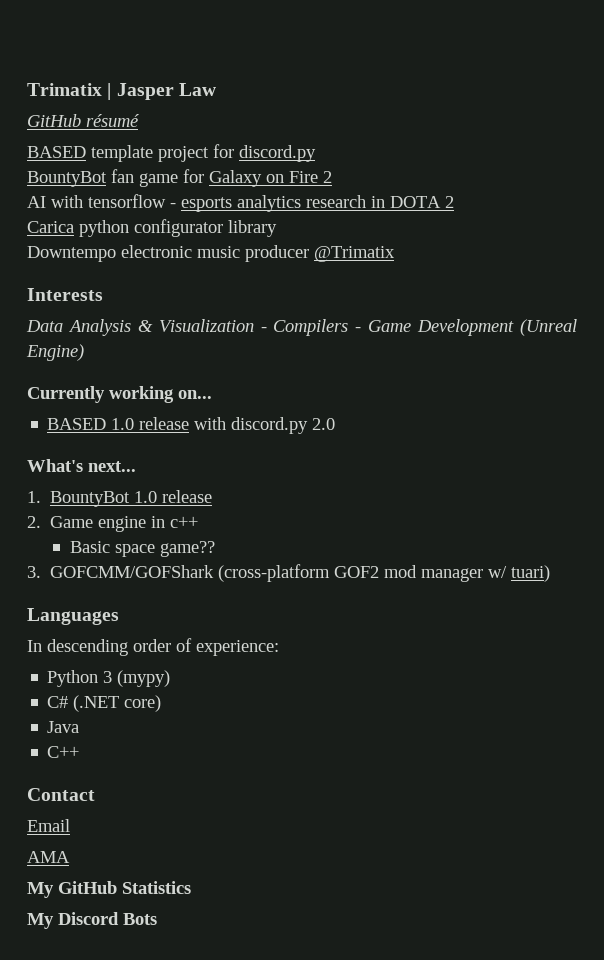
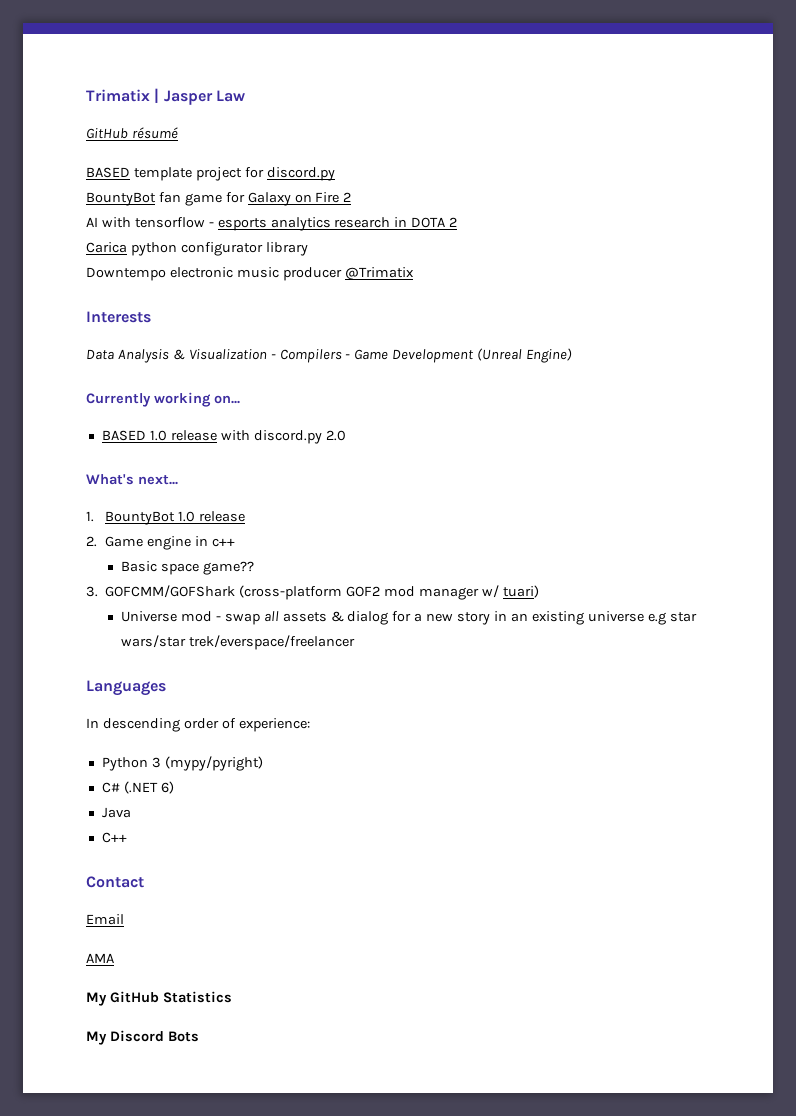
(551, 573) none -> [121,611,697,625] [121,635,355,650] // Universe mod - swap all assets & dialog for a new story in an existing universe e.g star wars/star trek/everspace/freelancer
[117,670,171,687] (mypy) -> [164,756,263,771] (mypy/pyright)
[124,695,162,712] core) -> [160,781,174,794] 6)

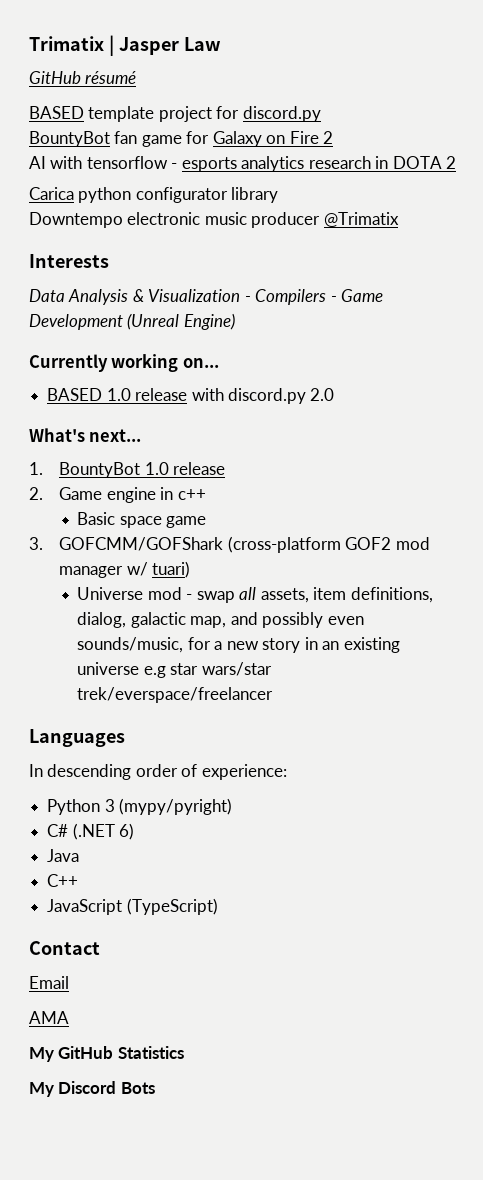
[202,561,254,575] game?? -> [166,516,207,528] game
[282,611,389,625] assets & dialog -> [260,587,433,603] [77,612,364,628] [77,637,184,653] assets, item definitions, dialog, galactic map, and possibly even sounds/music,
(127, 837) none -> [47,898,218,915] // JavaScript (TypeScript)

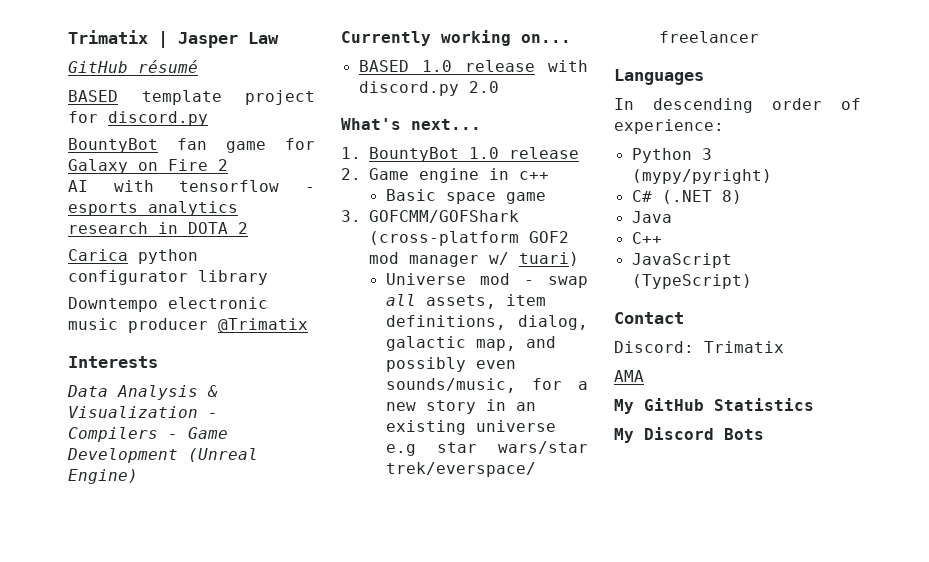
[119,823,135,840] 6) -> [721,190,742,204] 8)
[29,976,69,989] Email -> [614,341,784,353] Discord: Trimatix

